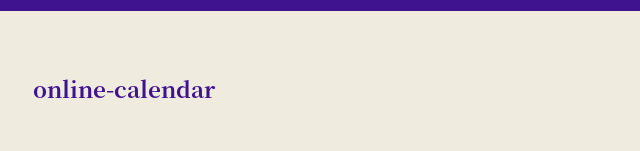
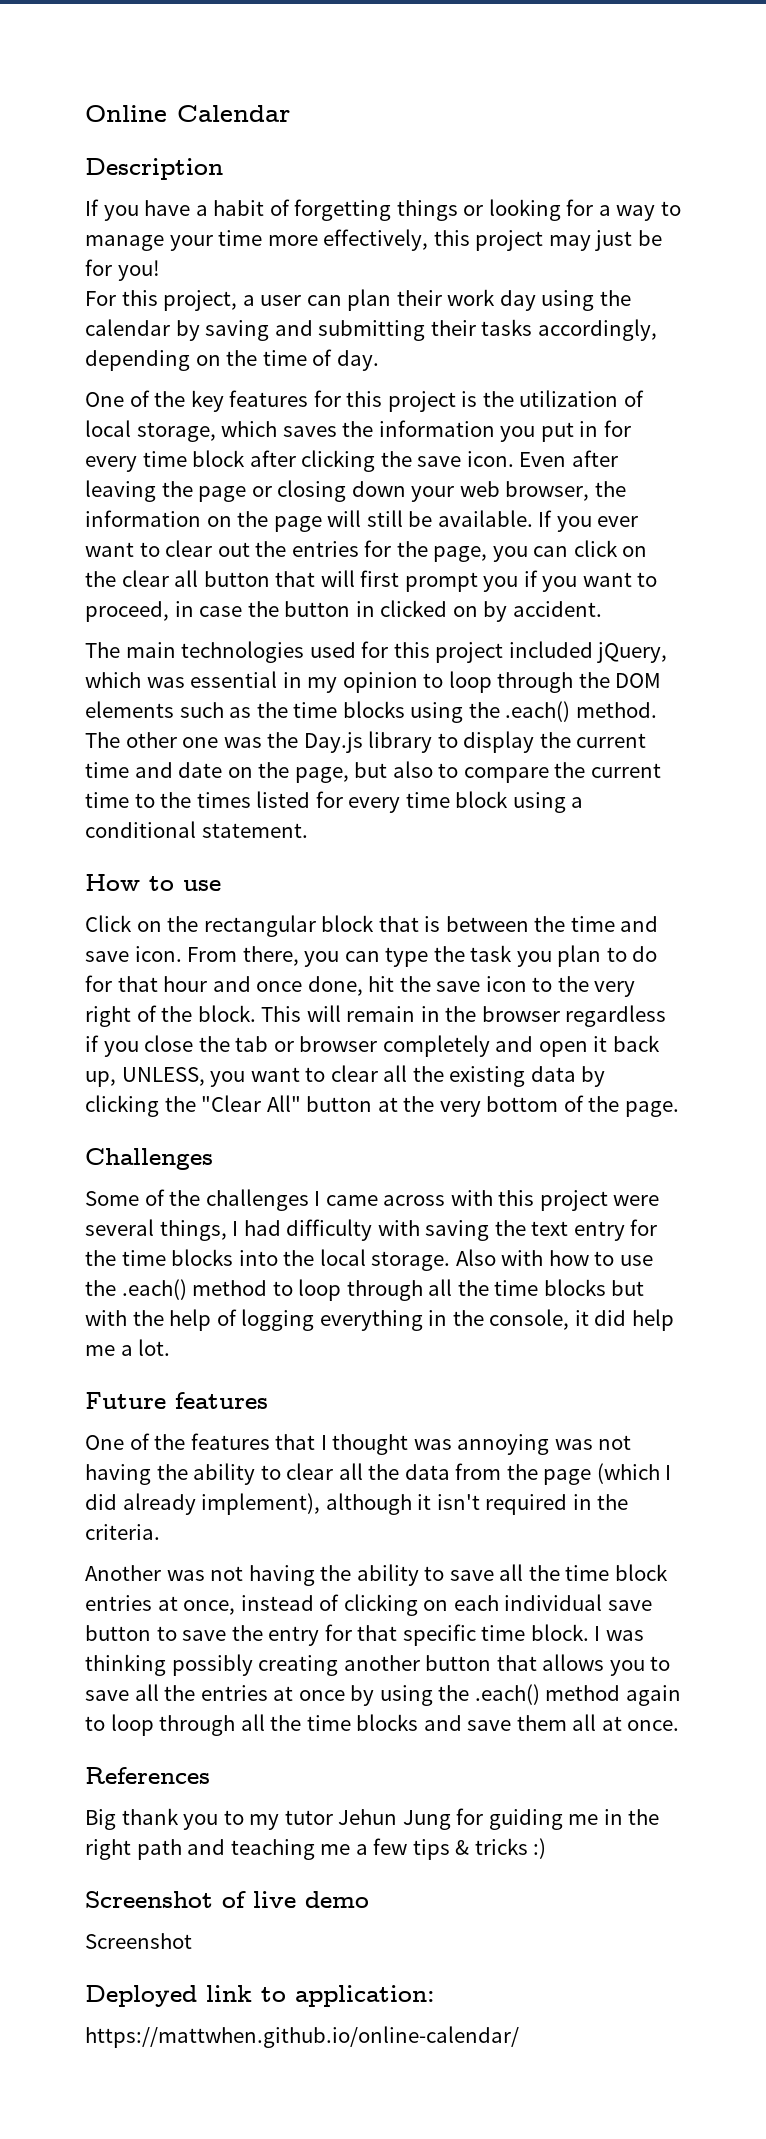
[33,79,216,98] online-calendar -> [85,105,290,122] [85,158,223,180] [85,199,681,221] [85,229,662,251] [85,259,160,281] [85,289,631,311] [85,319,657,341] [85,349,379,371] [85,390,644,412] [85,420,631,442] [85,450,618,472] [85,480,626,502] [85,510,639,532] [85,540,648,562] [85,570,658,592] [85,600,602,622] [85,641,668,663] [85,671,662,693] [85,701,657,723] [85,731,647,753] [85,761,661,783] [85,791,584,813] [85,821,308,838] [85,874,221,891] [85,915,659,937] [85,945,658,967] [85,975,636,997] [85,1005,667,1027] [85,1035,660,1057] [85,1065,606,1087] [85,1095,679,1117] [85,1148,213,1170] [85,1189,660,1211] [85,1219,658,1241] [85,1249,653,1271] [85,1279,645,1301] [85,1309,674,1331] [85,1339,171,1356] [85,1392,268,1409] [85,1433,632,1455] [85,1463,672,1485] [85,1493,629,1515] [85,1524,160,1540] [85,1564,668,1586] [85,1594,652,1616] [85,1624,644,1646] [85,1654,671,1676] [85,1684,681,1706] [85,1714,680,1736] [85,1767,210,1784] [85,1808,660,1830] [85,1838,547,1860] [85,1891,369,1908] [85,1933,192,1949] [85,1985,435,2007] [85,2026,519,2048] Online Calendar // Description // If you have a habit of forgetting things or looking for a way to manage your time more effectively, this project may just be for you! // For this project, a user can plan their work day using the calendar by saving and submitting their tasks accordingly, depending on the time of day. // One of the key features for this project is the utilization of local storage, which saves the information you put in for every time block after clicking the save icon. Even after leaving the page or closing down your web browser, the information on the page will still be available. If you ever want to clear out the entries for the page, you can click on the clear all button that will first prompt you if you want to proceed, in case the button in clicked on by accident. // The main technologies used for this project included jQuery, which was essential in my opinion to loop through the DOM elements such as the time blocks using the .each() method. The other one was the Day.js library to display the current time and date on the page, but also to compare the current time to the times listed for every time block using a conditional statement. // How to use // Click on the rectangular block that is between the time and save icon. From there, you can type the task you plan to do for that hour and once done, hit the save icon to the very right of the block. This will remain in the browser regardless if you close the tab or browser completely and open it back up, UNLESS, you want to clear all the existing data by clicking the "Clear All" button at the very bottom of the page. // Challenges // Some of the challenges I came across with this project were several things, I had difficulty with saving the text entry for the time blocks into the local storage. Also with how to use the .each() method to loop through all the time blocks but with the help of logging everything in the console, it did help me a lot. // Future features // One of the features that I thought was annoying was not having the ability to clear all the data from the page (which I did already implement), although it isn't required in the criteria. // Another was not having the ability to save all the time block entries at once, instead of clicking on each individual save button to save the entry for that specific time block. I was thinking possibly creating another button that allows you to save all the entries at once by using the .each() method again to loop through all the time blocks and save them all at once. // References // Big thank you to my tutor Jehun Jung for guiding me in the right path and teaching me a few tips & tricks :) // Screenshot of live demo // Screenshot // Deployed link to application: // https://mattwhen.github.io/online-calendar/

